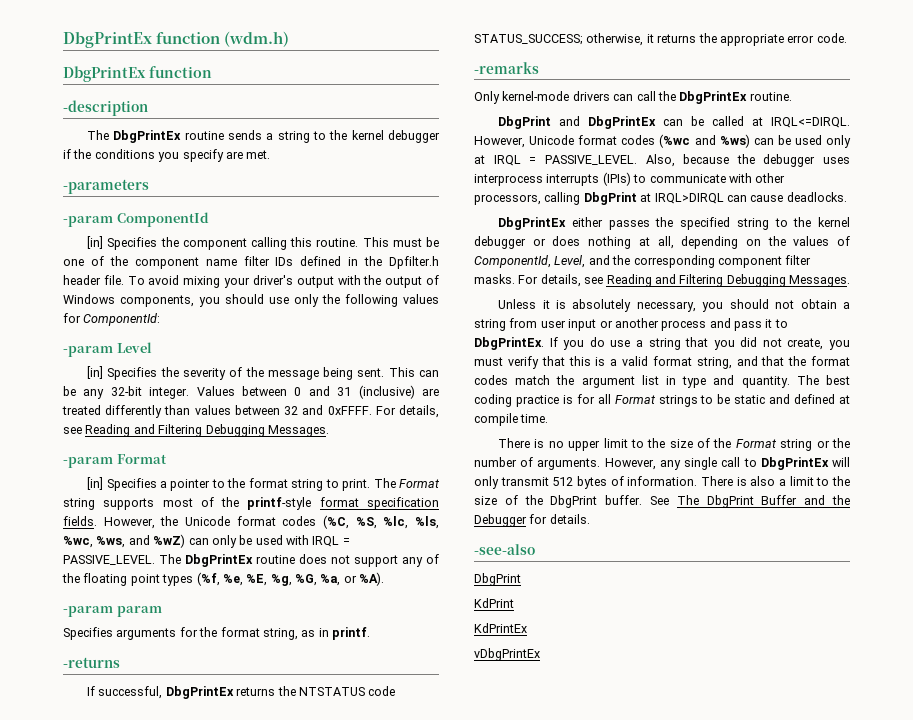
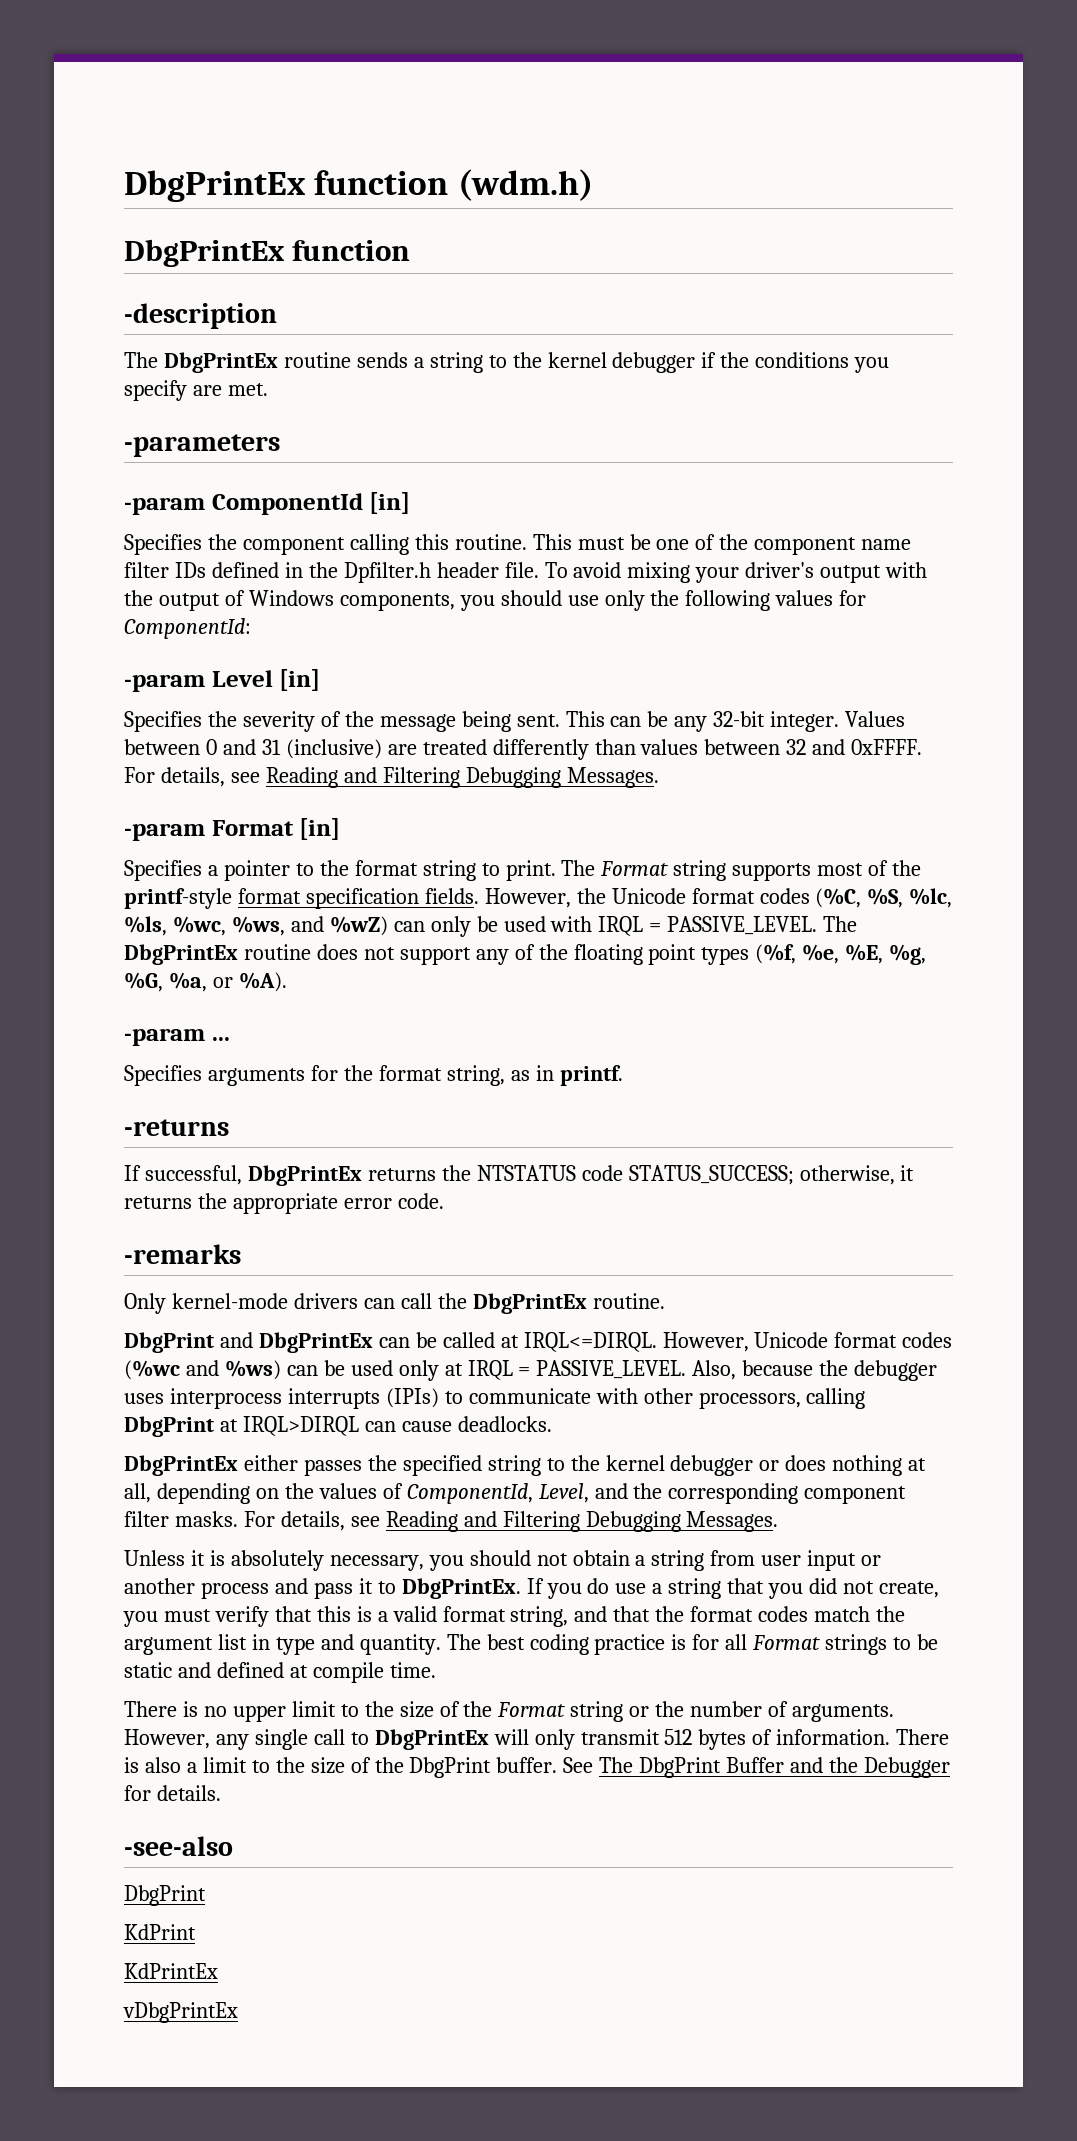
[87,236,104,249] // [in] -> [369,492,411,514] [in] //
[87,366,104,379] // [in] -> [279,669,321,691] [in] //
[87,477,104,490] // [in] -> [299,818,341,840] [in] //
[116,606,162,617] param -> [211,1037,230,1041] ...

